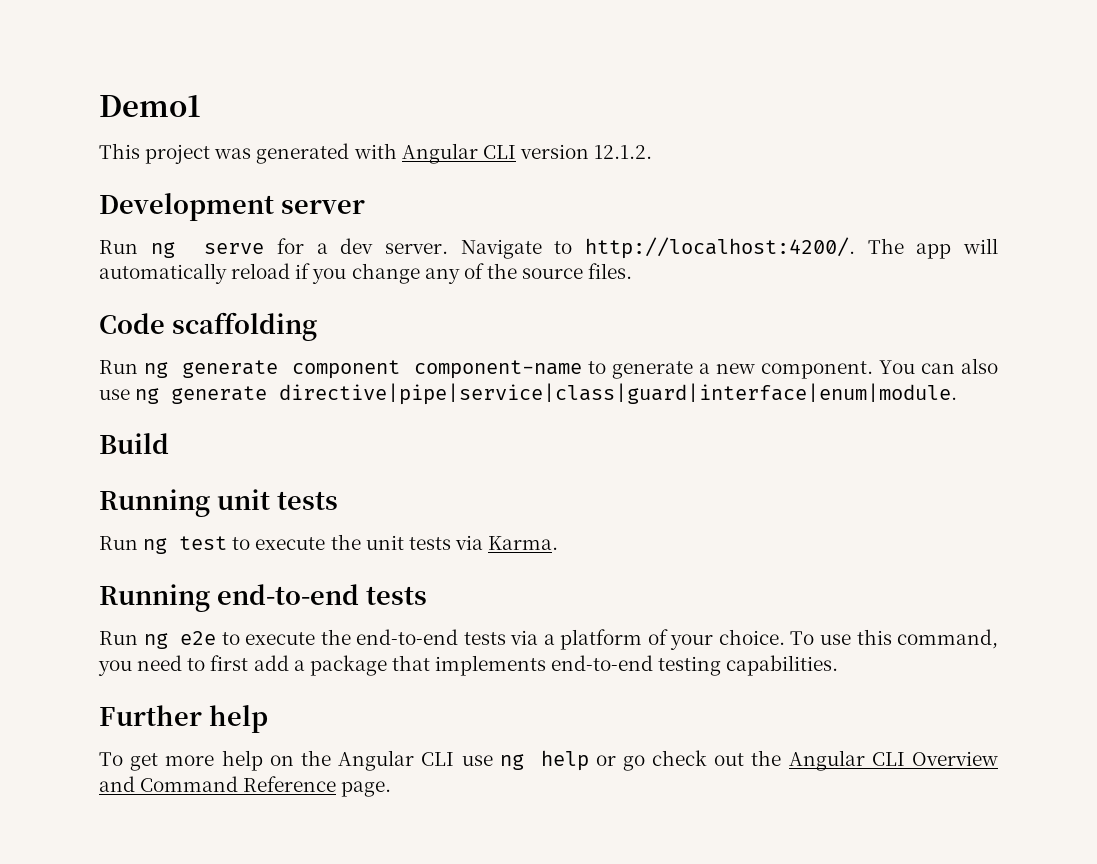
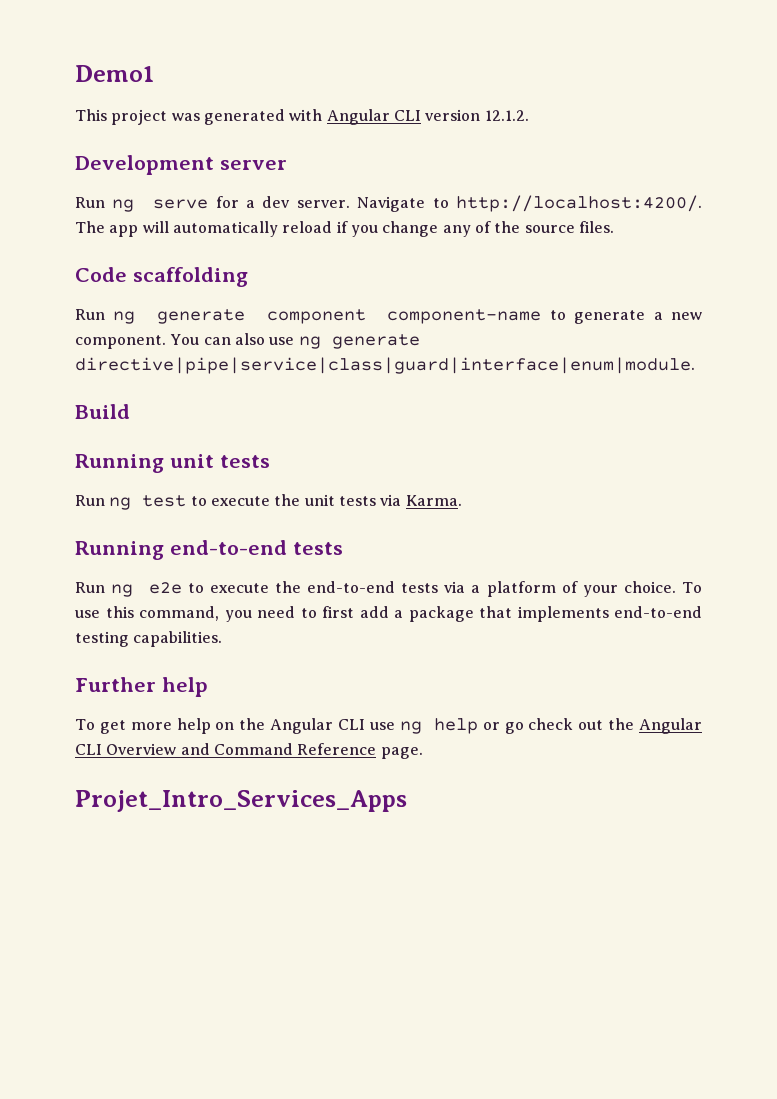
(392, 789) none -> [75,790,407,812] // Projet_Intro_Services_Apps

